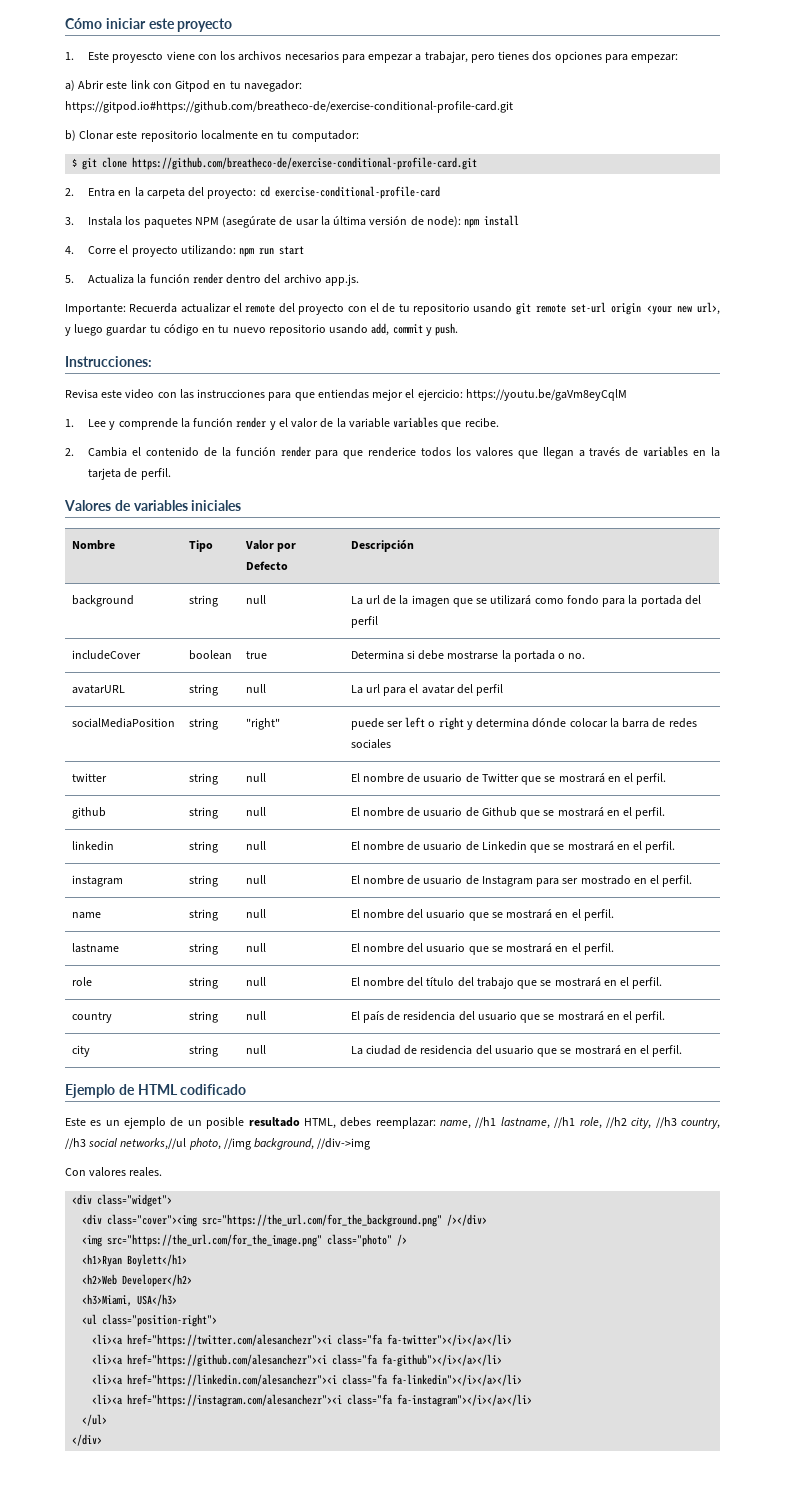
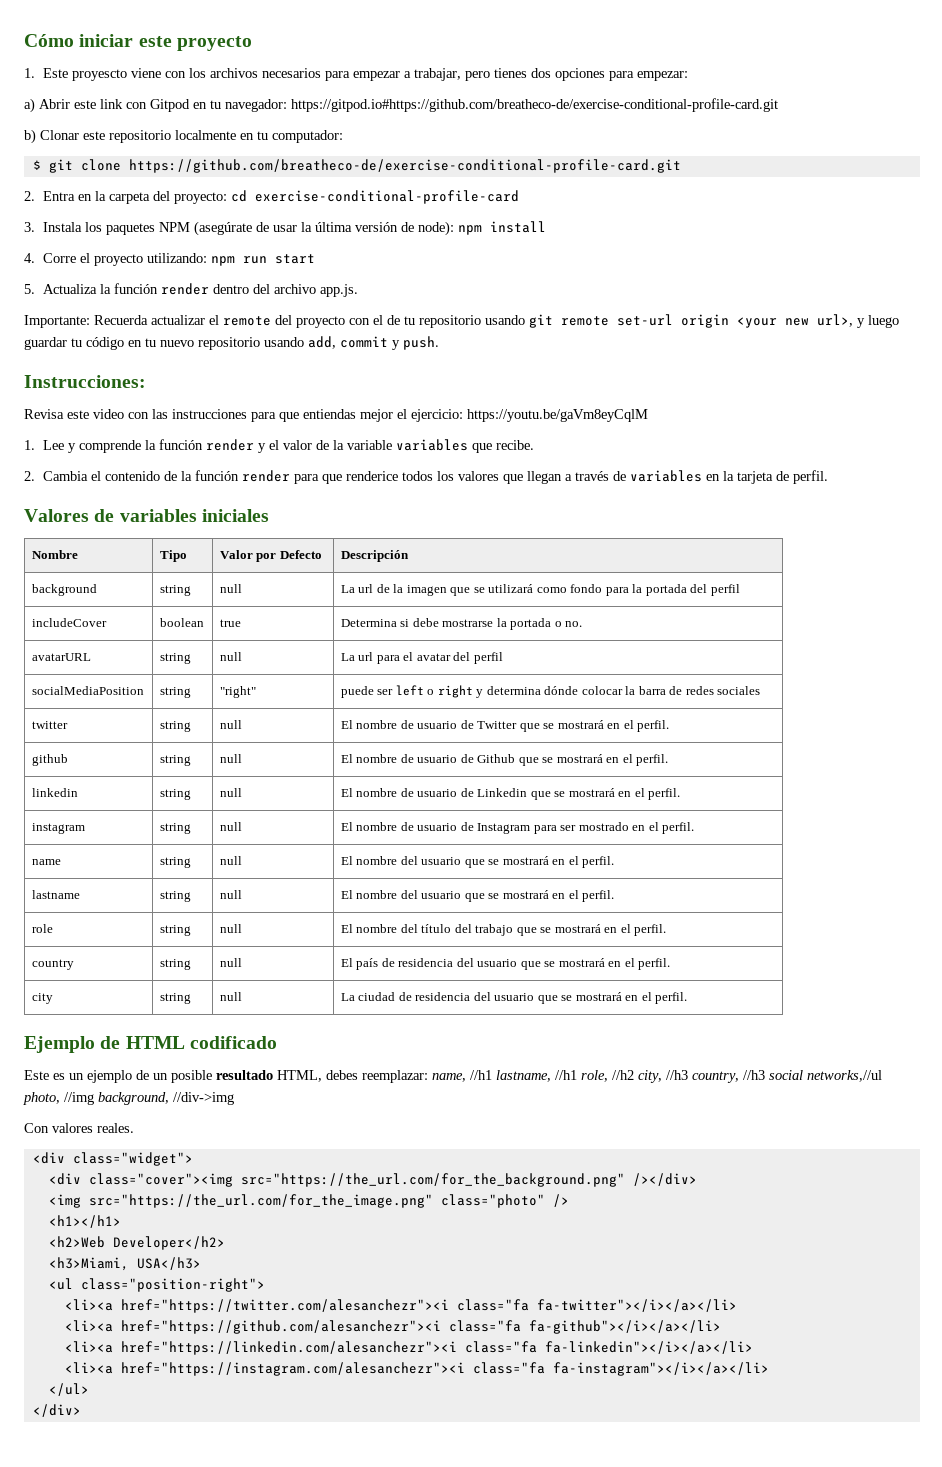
[82,1254,188,1267] <h1>Ryan Boylett</h1> -> [48,1215,121,1228] <h1></h1>

